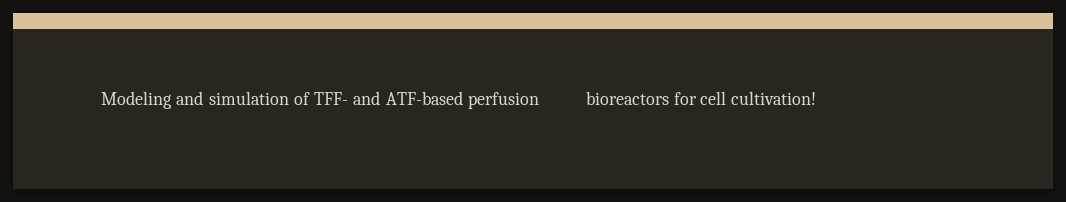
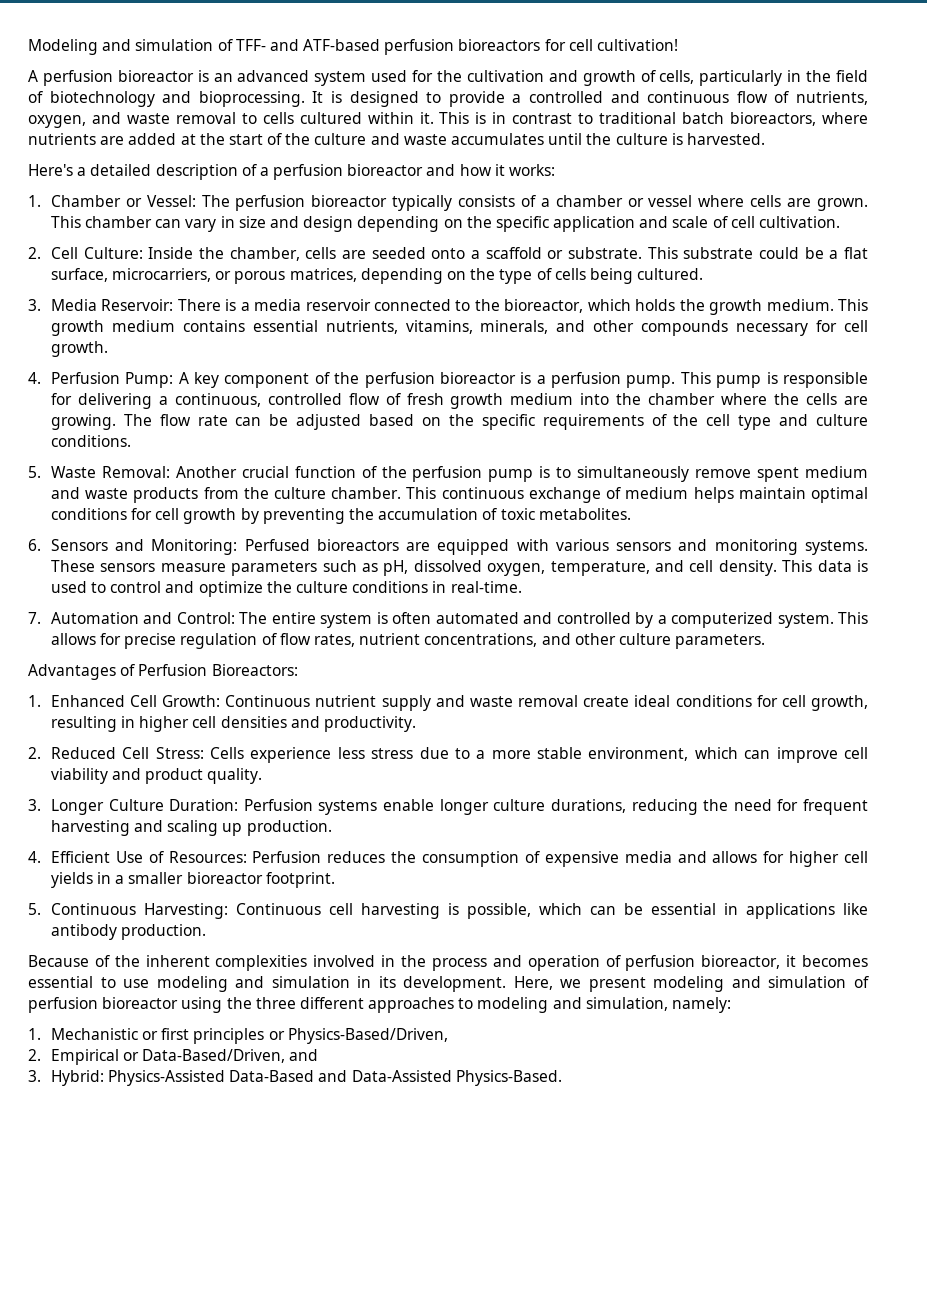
(817, 98) none -> [28,70,869,86] [28,91,869,107] [28,112,869,128] [28,133,765,145] [28,164,556,180] [28,195,868,211] [50,216,841,232] [28,247,868,261] [50,268,704,284] [28,299,868,315] [50,320,869,336] [50,341,108,357] [28,372,868,388] [50,393,868,409] [50,414,868,430] [50,435,131,447] [28,466,869,482] [50,487,868,503] [50,508,631,524] [28,539,868,555] [50,560,869,576] [50,581,522,597] [28,612,868,628] [50,633,766,649] [28,664,298,680] [28,695,868,711] [50,716,416,732] [28,747,868,763] [50,768,263,784] [28,799,868,815] [50,820,332,836] [28,851,868,867] [50,872,335,888] [28,903,868,919] [50,924,207,940] [28,955,869,971] [28,976,869,992] [28,997,732,1013] [28,1028,448,1044] [28,1049,319,1065] [28,1070,562,1086] // A perfusion bioreactor is an advanced system used for the cultivation and growth of cells, particularly in the field of biotechnology and bioprocessing. It is designed to provide a controlled and continuous flow of nutrients, oxygen, and waste removal to cells cultured within it. This is in contrast to traditional batch bioreactors, where nutrients are added at the start of the culture and waste accumulates until the culture is harvested. // Here's a detailed description of a perfusion bioreactor and how it works: // 1. Chamber or Vessel: The perfusion bioreactor typically consists of a chamber or vessel where cells are grown. This chamber can vary in size and design depending on the specific application and scale of cell cultivation. // 2. Cell Culture: Inside the chamber, cells are seeded onto a scaffold or substrate. This substrate could be a flat surface, microcarriers, or porous matrices, depending on the type of cells being cultured. // 3. Media Reservoir: There is a media reservoir connected to the bioreactor, which holds the growth medium. This growth medium contains essential nutrients, vitamins, minerals, and other compounds necessary for cell growth. // 4. Perfusion Pump: A key component of the perfusion bioreactor is a perfusion pump. This pump is responsible for delivering a continuous, controlled flow of fresh growth medium into the chamber where the cells are growing. The flow rate can be adjusted based on the specific requirements of the cell type and culture conditions. // 5. Waste Removal: Another crucial function of the perfusion pump is to simultaneously remove spent medium and waste products from the culture chamber. This continuous exchange of medium helps maintain optimal conditions for cell growth by preventing the accumulation of toxic metabolites. // 6. Sensors and Monitoring: Perfused bioreactors are equipped with various sensors and monitoring systems. These sensors measure parameters such as pH, dissolved oxygen, temperature, and cell density. This data is used to control and optimize the culture conditions in real-time. // 7. Automation and Control: The entire system is often automated and controlled by a computerized system. This allows for precise regulation of flow rates, nutrient concentrations, and other culture parameters. // Advantages of Perfusion Bioreactors: // 1. Enhanced Cell Growth: Continuous nutrient supply and waste removal create ideal conditions for cell growth, resulting in higher cell densities and productivity. // 2. Reduced Cell Stress: Cells experience less stress due to a more stable environment, which can improve cell viability and product quality. // 3. Longer Culture Duration: Perfusion systems enable longer culture durations, reducing the need for frequent harvesting and scaling up production. // 4. Efficient Use of Resources: Perfusion reduces the consumption of expensive media and allows for higher cell yields in a smaller bioreactor footprint. // 5. Continuous Harvesting: Continuous cell harvesting is possible, which can be essential in applications like antibody production. // Because of the inherent complexities involved in the process and operation of perfusion bioreactor, it becomes essential to use modeling and simulation in its development. Here, we present modeling and simulation of perfusion bioreactor using the three different approaches to modeling and simulation, namely: // 1. Mechanistic or first principles or Physics-Based/Driven, // 2. Empirical or Data-Based/Driven, and // 3. Hybrid: Physics-Assisted Data-Based and Data-Assisted Physics-Based.

